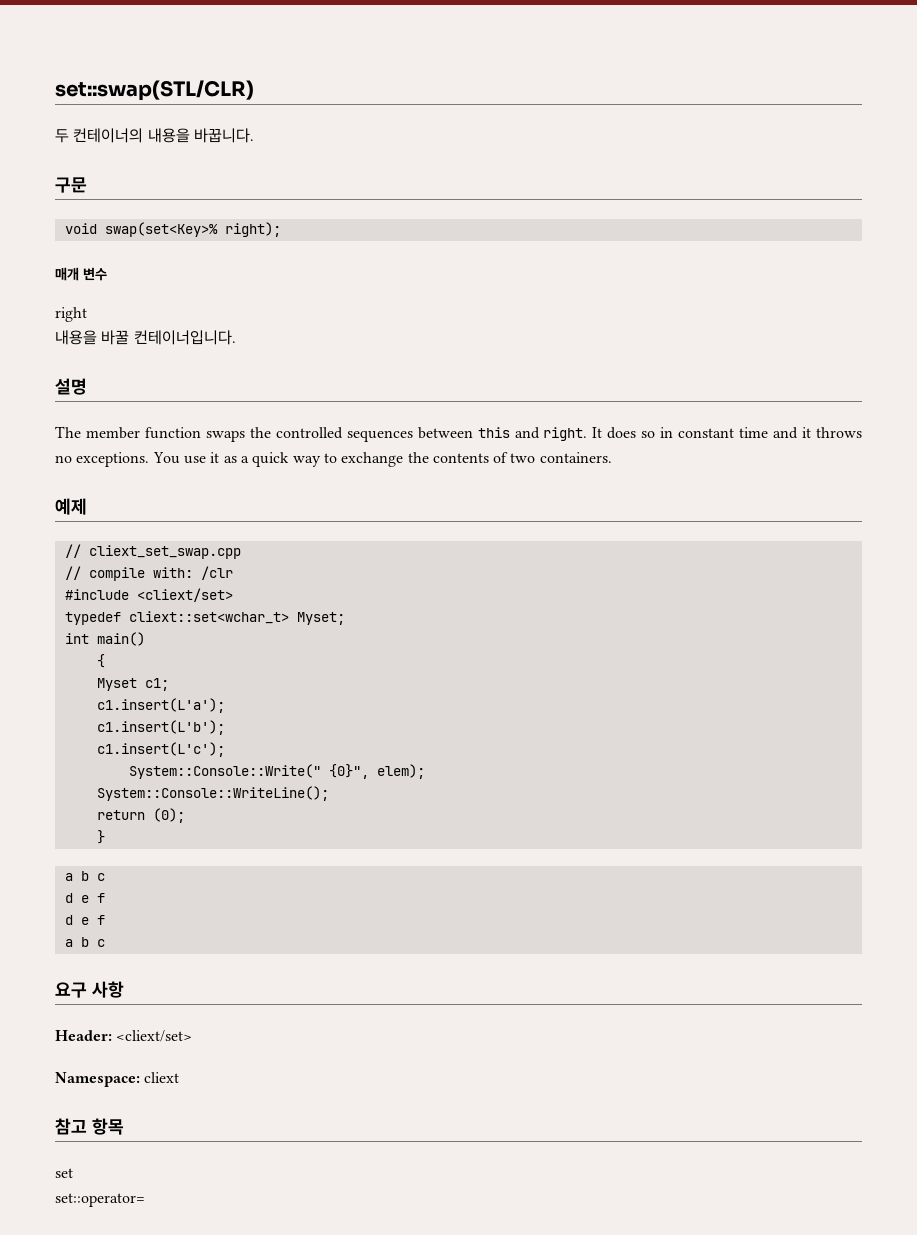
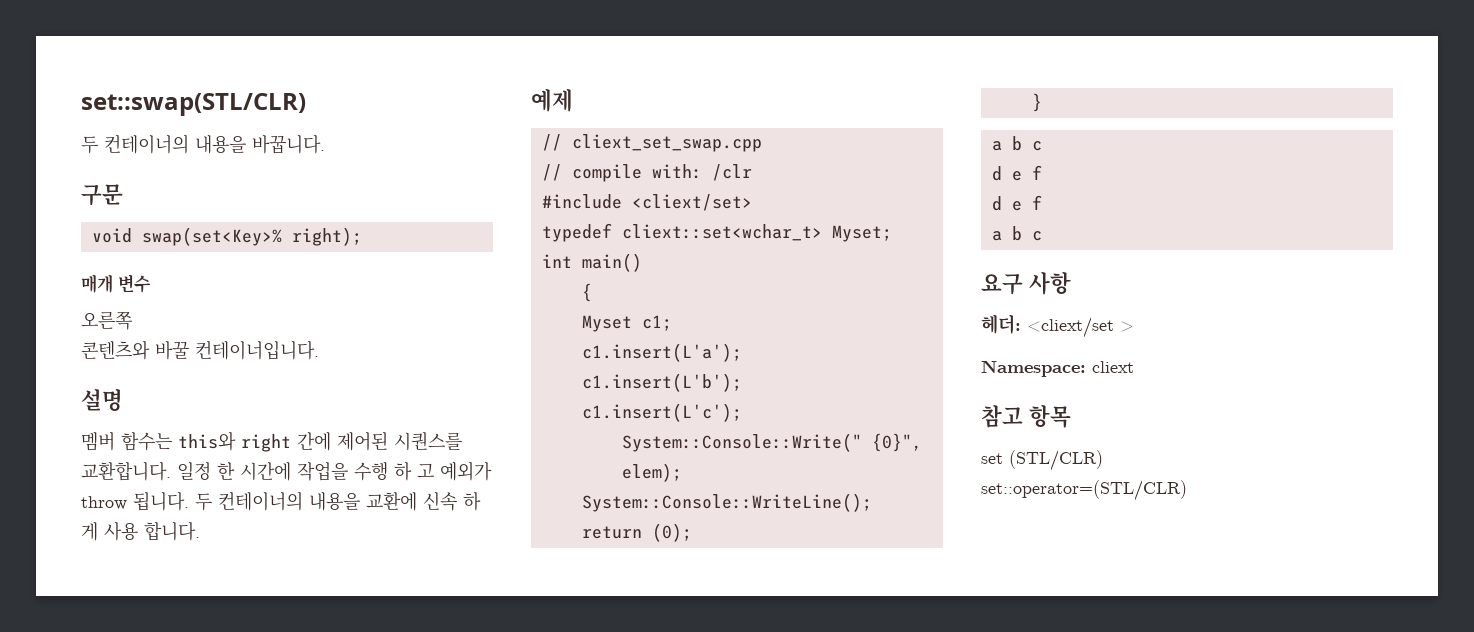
[55,307,87,322] [55,330,97,345] right // 내용을 -> [81,311,132,330] [81,340,150,360] 오른쪽 // 콘텐츠와
[55,426,862,442] [55,452,612,467] The member function swaps the controlled sequences between this and right. It does so in constant time and it throws no exceptions. You use it as a quick way to exchange the contents of two containers. -> [81,431,462,452] [81,461,492,481] [81,491,481,511] [81,521,200,541] 멤버 함수는 this와 right 간에 제어된 시퀀스를 교환합니다. 일정 한 시간에 작업을 수행 하 고 예외가 throw 됩니다. 두 컨테이너의 내용을 교환에 신속 하 게 사용 합니다.
[55,1030,193,1042] Header: <cliext/set> -> [981,314,1134,338] 헤더: <cliext/set >
[55,1193,145,1207] // set::operator= -> [1009,450,1103,471] [981,480,1187,501] (STL/CLR) // set::operator=(STL/CLR)

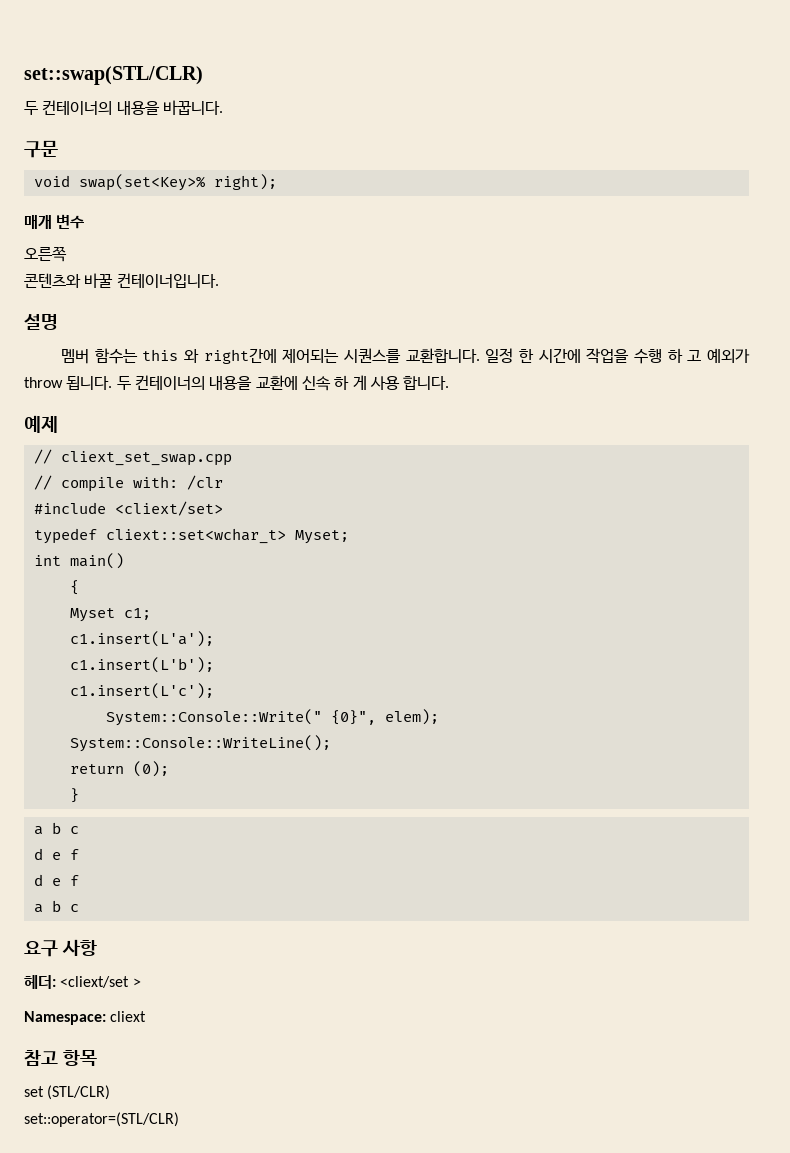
[178,431,388,452] this와 right 간에 제어된 -> [142,348,340,364] this 와 right간에 제어되는

